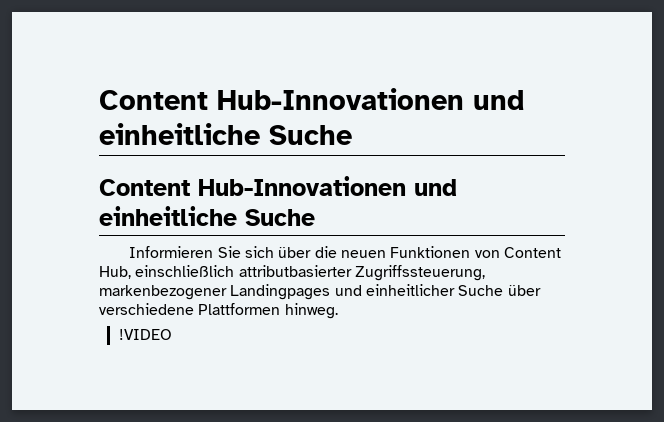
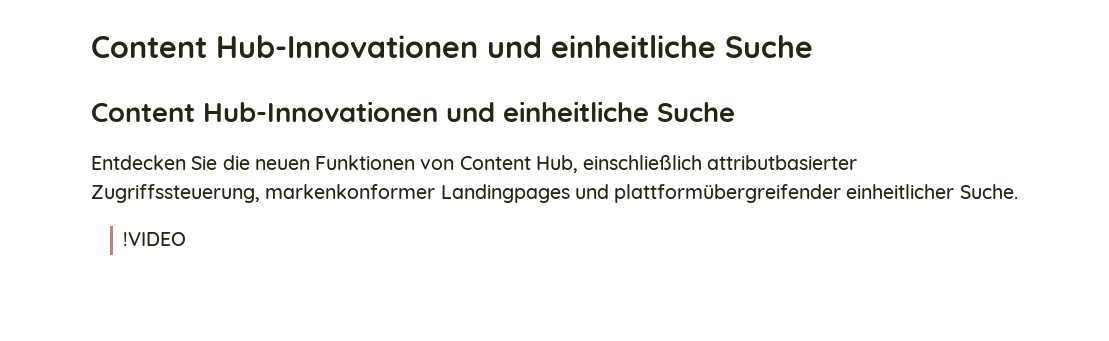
[129,246,312,258] Informieren Sie sich über -> [91,155,218,170] Entdecken Sie
[99,285,227,300] markenbezogener -> [265,184,436,199] markenkonformer
[365,284,541,296] [99,303,338,319] einheitlicher Suche über verschiedene Plattformen hinweg. -> [614,184,1018,203] plattformübergreifender einheitlicher Suche.

